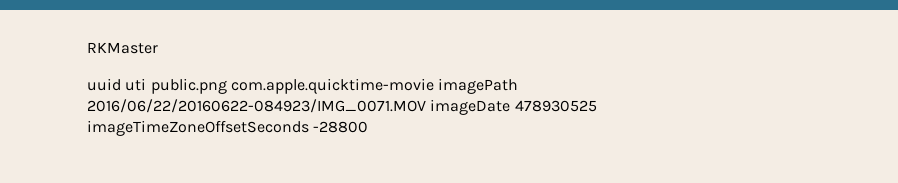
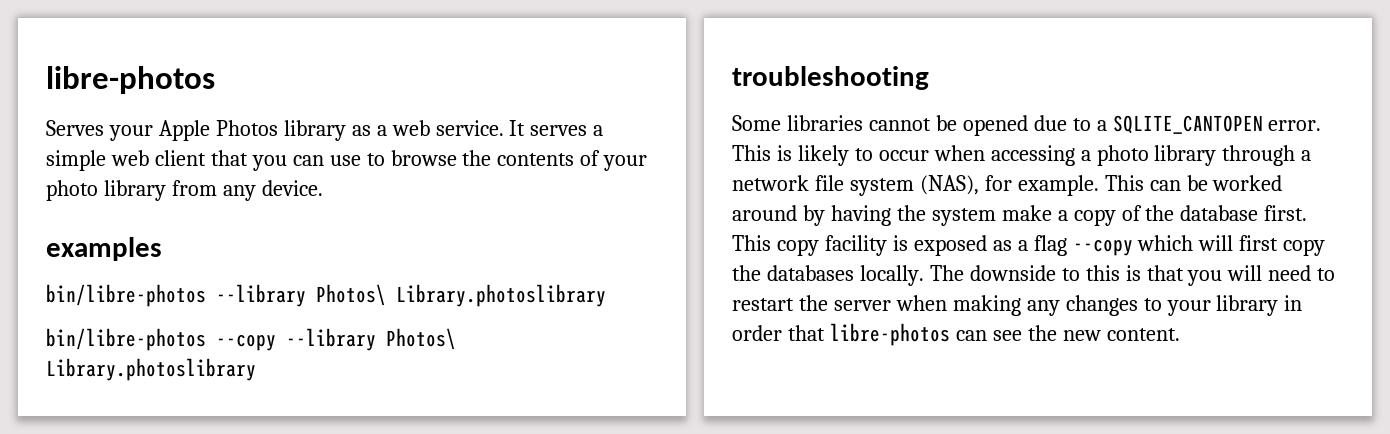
[87,42,158,54] [87,78,519,94] [87,99,597,115] [87,120,369,136] RKMaster // uuid uti public.png com.apple.quicktime-movie imagePath 2016/06/22/20160622-084923/IMG_0071.MOV imageDate 478930525 imageTimeZoneOffsetSeconds -28800 -> [46,66,215,94] [46,120,604,141] [46,150,648,171] [46,180,323,201] [46,237,162,261] [46,284,606,307] [46,328,456,351] [46,358,256,381] [732,66,929,90] [732,115,1322,136] [732,145,1312,166] [732,175,1283,196] [732,205,1308,226] [732,235,1326,256] [732,265,1336,286] [732,295,1303,316] [732,323,1180,346] libre-photos // Serves your Apple Photos library as a web service. It serves a simple web client that you can use to browse the contents of your photo library from any device. // examples // bin/libre-photos --library Photos\ Library.photoslibrary // bin/libre-photos --copy --library Photos\ Library.photoslibrary // troubleshooting // Some libraries cannot be opened due to a SQLITE_CANTOPEN error. This is likely to occur when accessing a photo library through a network file system (NAS), for example. This can be worked around by having the system make a copy of the database first. This copy facility is exposed as a flag --copy which will first copy the databases locally. The downside to this is that you will need to restart the server when making any changes to your library in order that libre-photos can see the new content.

